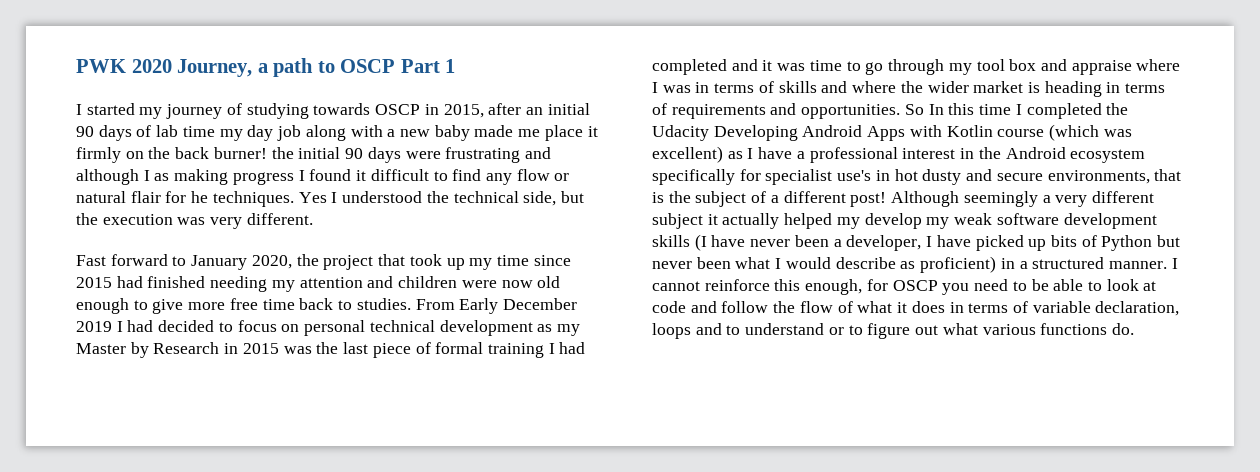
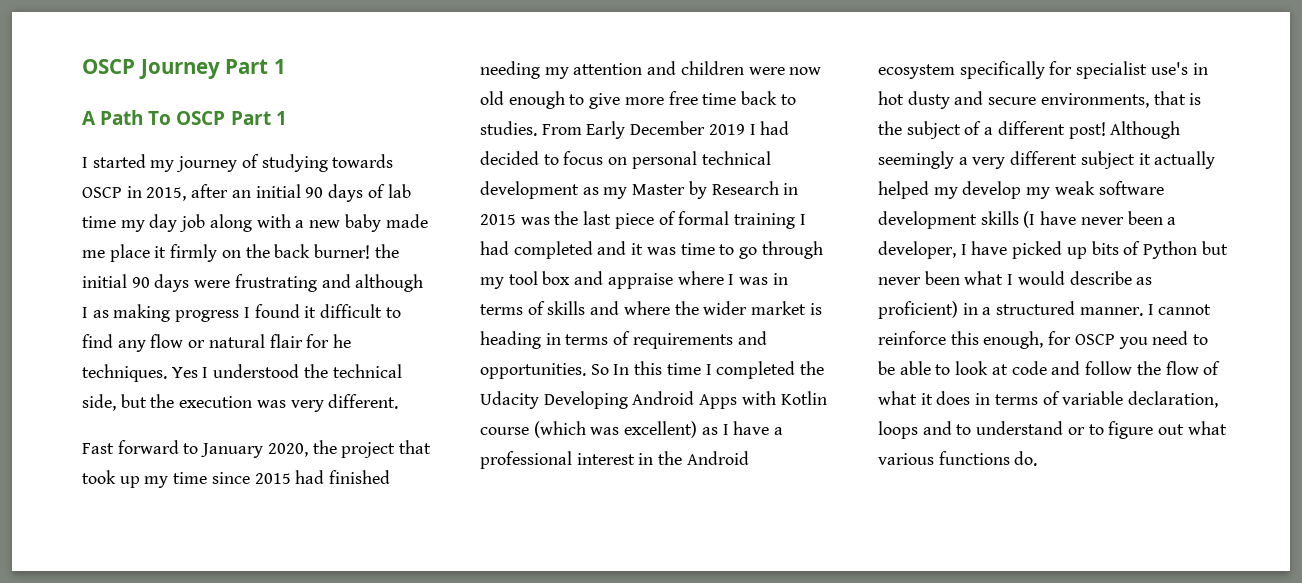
[76,58,335,77] PWK 2020 Journey, a path to -> [82,59,286,79] [82,110,172,125] OSCP Journey Part 1 // A Path To

